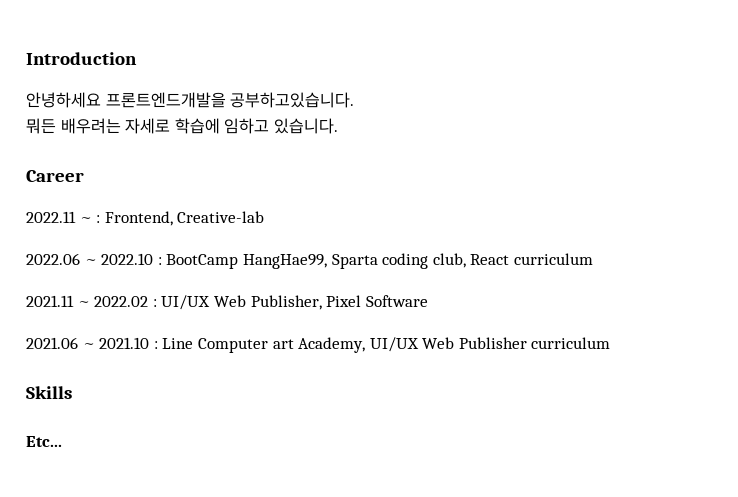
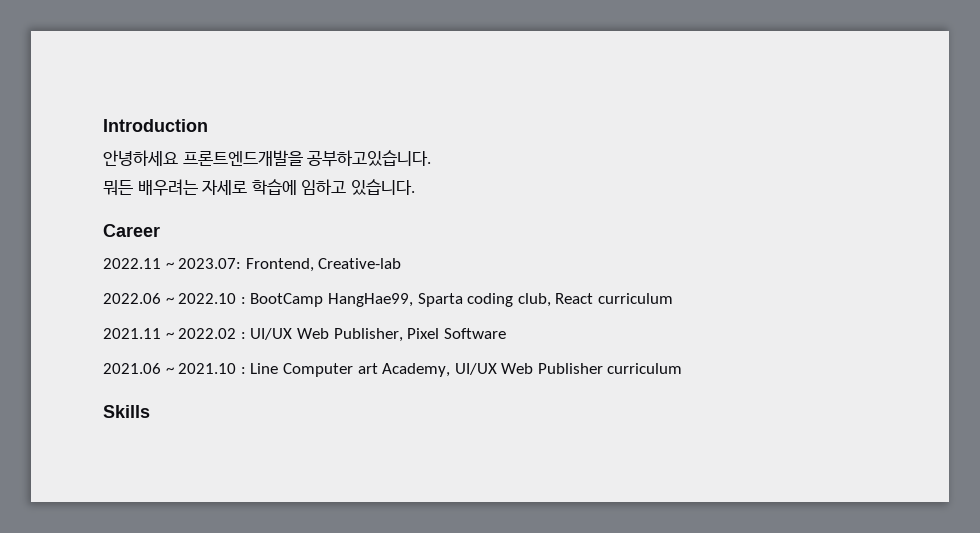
[96,215,101,223] : -> [178,258,242,269] 2023.07:
[26,436,62,447] // Etc... -> (150, 411) none

